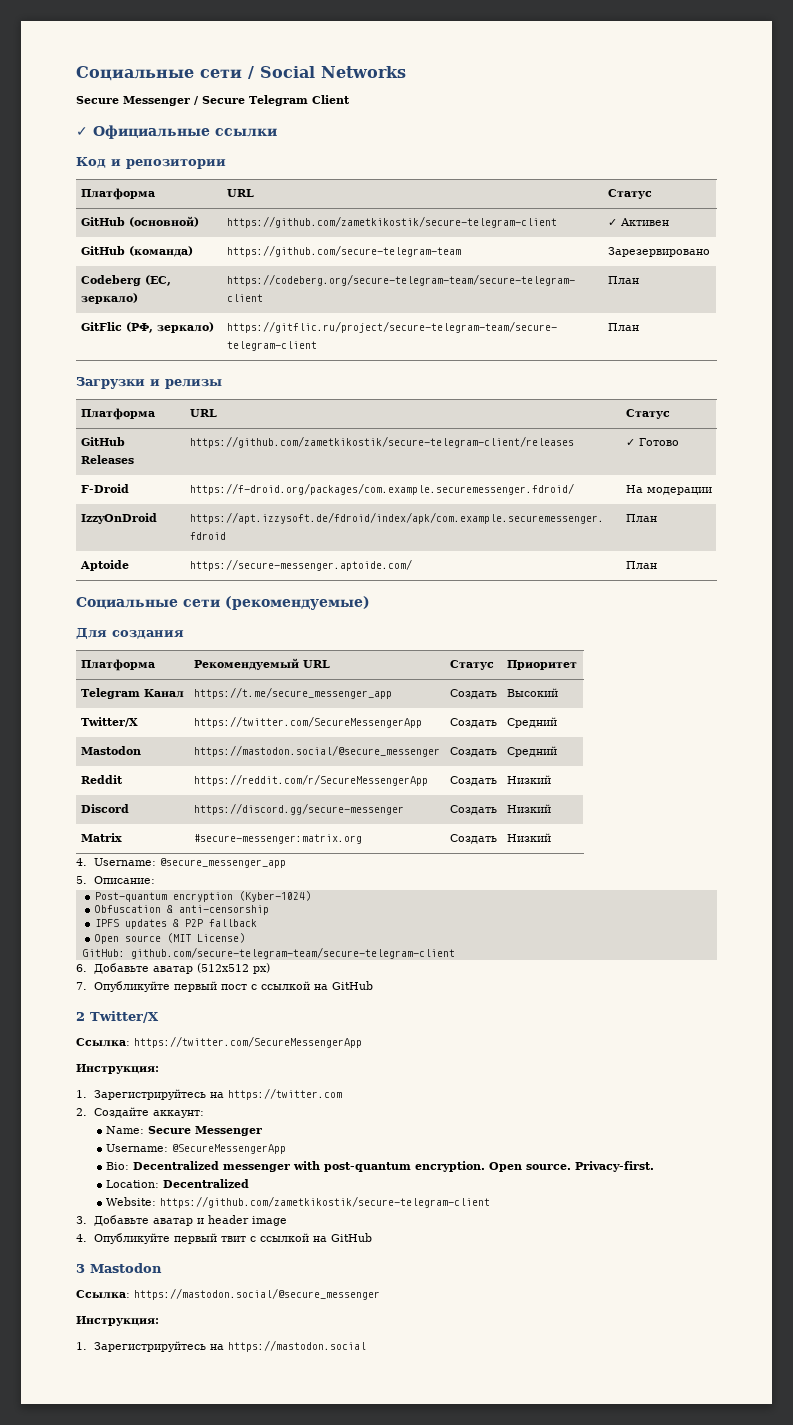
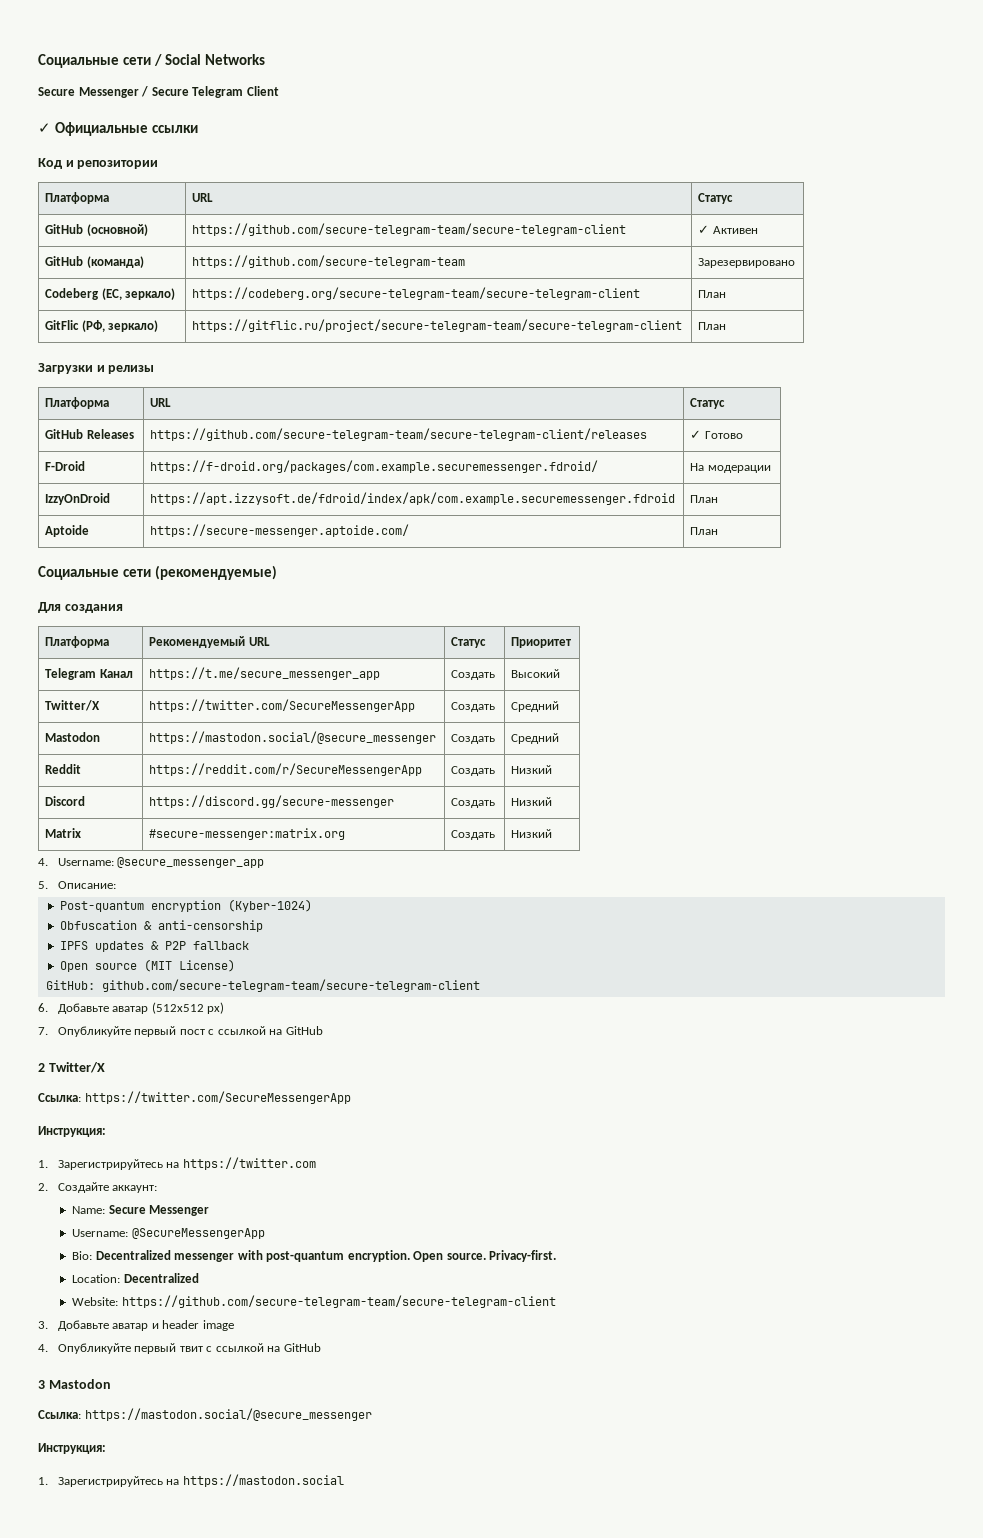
[226,216,557,228] https://github.com/zametkikostik/secure-telegram-client -> [192,223,627,236] https://github.com/secure-telegram-team/secure-telegram-client
[189,436,574,448] https://github.com/zametkikostik/secure-telegram-client/releases -> [150,428,648,441] https://github.com/secure-telegram-team/secure-telegram-client/releases
[160,1196,491,1208] https://github.com/zametkikostik/secure-telegram-client -> [121,1295,556,1308] https://github.com/secure-telegram-team/secure-telegram-client

